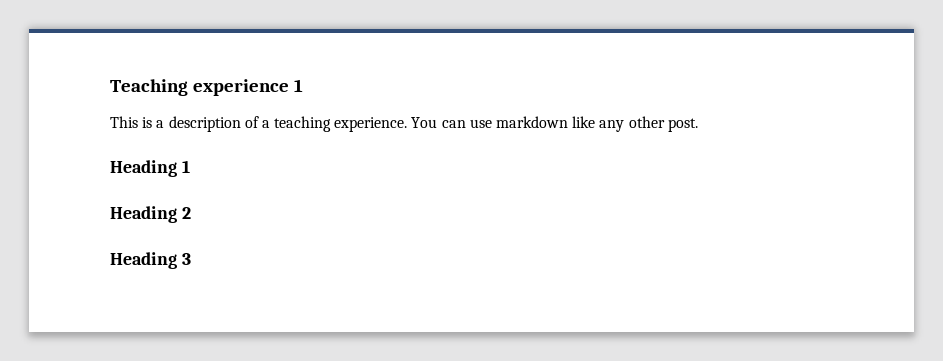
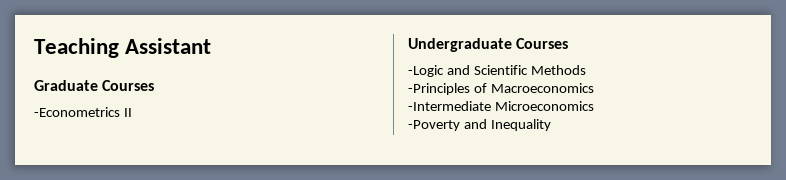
[193,79,304,96] [110,116,698,132] [110,160,190,177] [110,206,191,223] [110,252,191,269] experience 1 // This is a description of a teaching experience. You can use markdown like any other post. // Heading 1 // Heading 2 // Heading 3 -> [125,38,212,54] [34,80,155,91] [34,107,132,117] [408,38,569,52] [408,65,586,77] [408,83,594,95] [408,101,594,111] [408,119,551,131] Assistant // Graduate Courses // -Econometrics II // Undergraduate Courses // -Logic and Scientific Methods // -Principles of Macroeconomics // -Intermediate Microeconomics // -Poverty and Inequality

